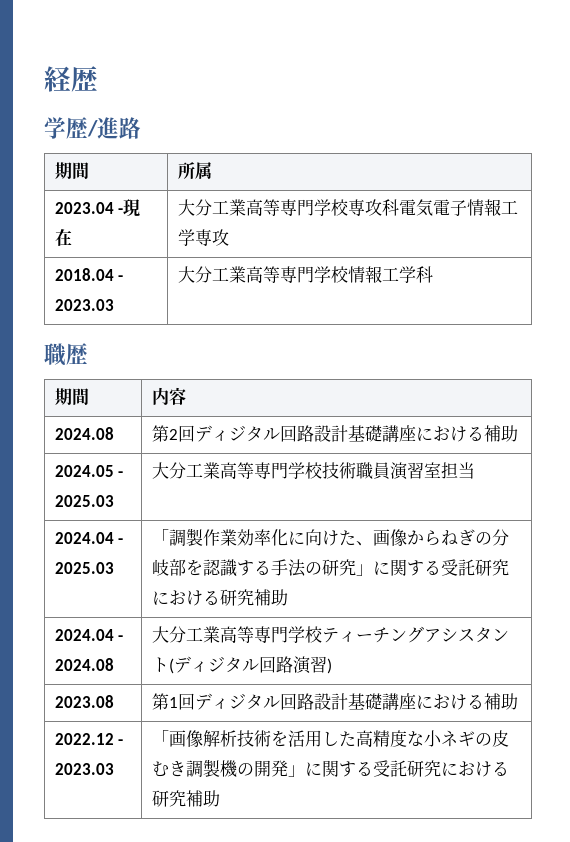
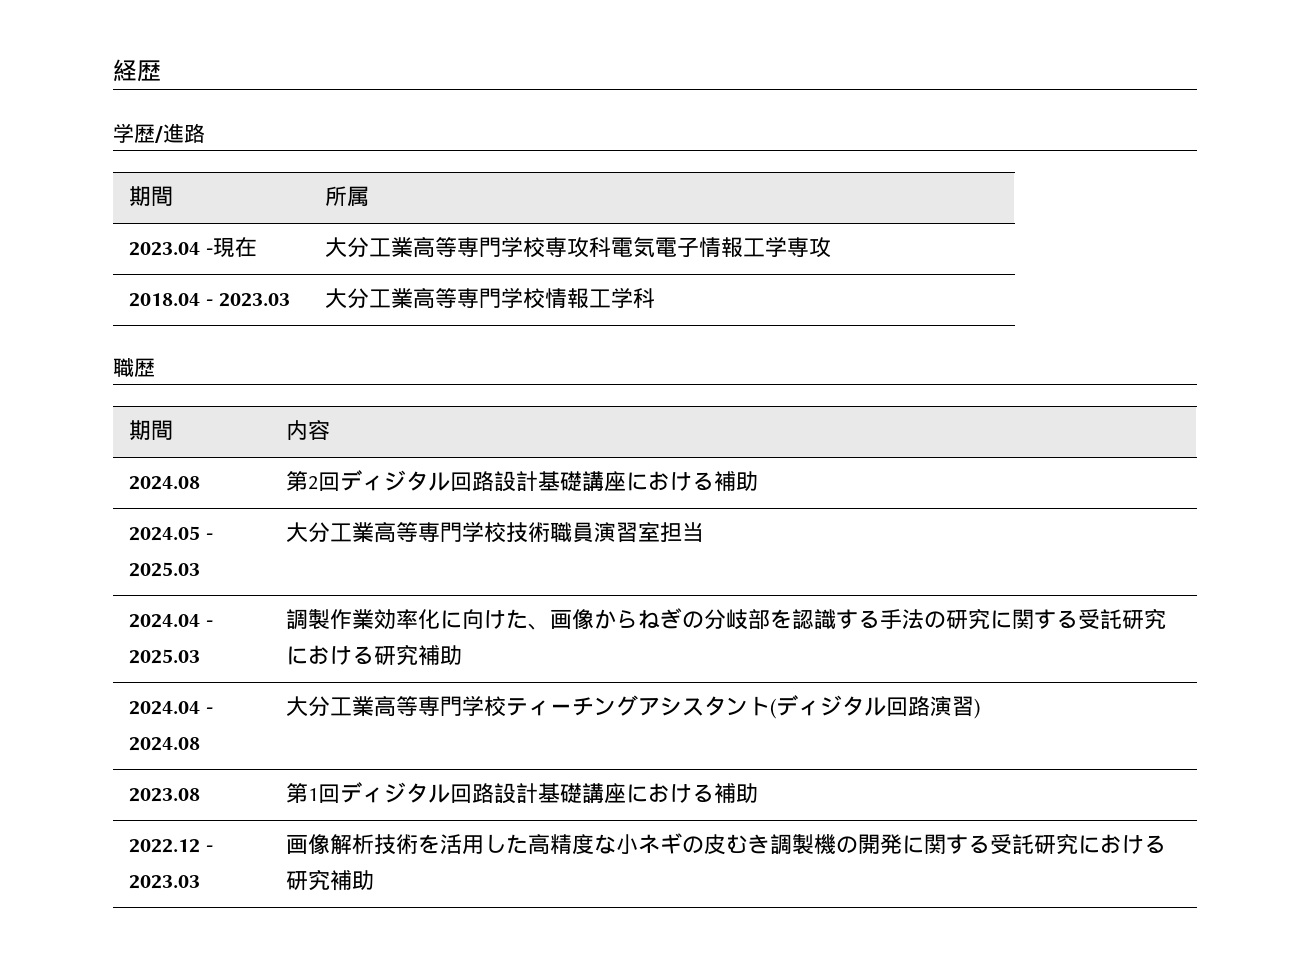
[151,529,169,544] 「 -> (200, 656) none
[355,564,373,576] 」 -> (990, 619) none
[151,730,169,745] 「 -> (200, 882) none
[287,765,305,777] 」 -> (902, 844) none

